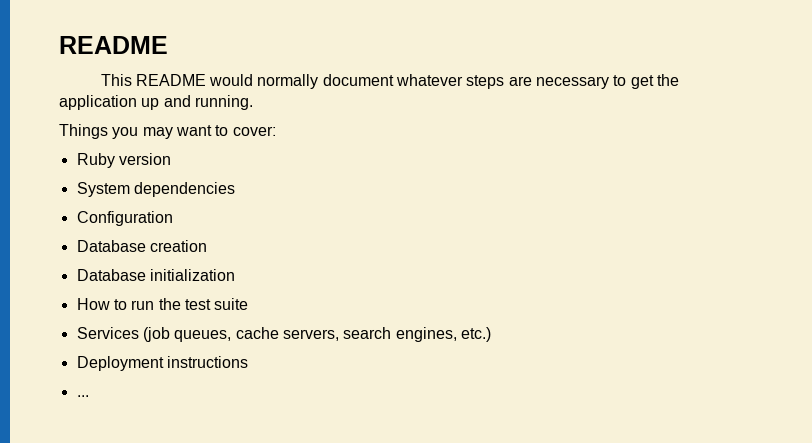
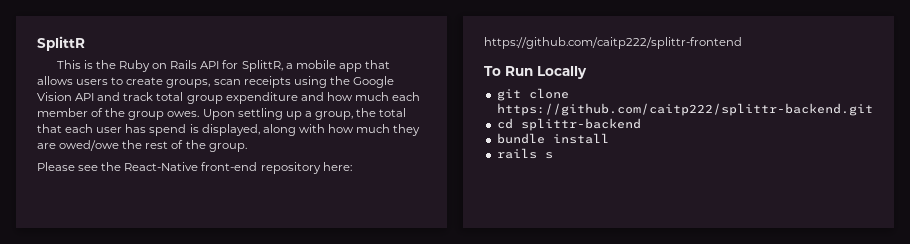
[59,36,168,54] README -> [37,36,85,51] SplittR
[135,74,680,89] [59,95,253,110] [59,124,276,139] [76,153,171,168] [76,182,235,197] [76,211,173,226] [76,240,207,252] [76,269,235,281] [76,298,249,310] [76,327,491,342] [76,356,248,371] [76,395,89,397] README would normally document whatever steps are necessary to get the application up and running. // Things you may want to cover: // Ruby version // System dependencies // Configuration // Database creation // Database initialization // How to run the test suite // Services (job queues, cache servers, search engines, etc.) // Deployment instructions // ... -> [83,60,390,72] [37,76,394,88] [37,92,421,104] [37,108,407,120] [37,124,421,136] [37,140,247,152] [37,162,352,174] [484,37,742,49] [484,66,587,79] [496,88,569,101] [496,103,873,116] [496,118,641,131] [496,133,609,144] [496,148,553,159] is the Ruby on Rails API for SplittR, a mobile app that allows users to create groups, scan receipts using the Google Vision API and track total group expenditure and how much each member of the group owes. Upon settling up a group, the total that each user has spend is displayed, along with how much they are owed/owe the rest of the group. // Please see the React-Native front-end repository here: https://github.com/caitp222/splittr-frontend // To Run Locally // git clone https://github.com/caitp222/splittr-backend.git // cd splittr-backend // bundle install // rails s

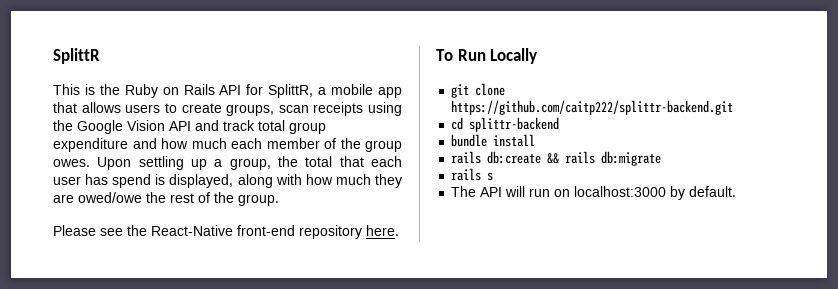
[322,162,352,171] [484,37,742,49] here: https://github.com/caitp222/splittr-frontend -> [366,225,399,236] here.
[544,152,553,159] s -> [487,151,662,166] [451,168,494,181] [451,186,737,200] db:create && rails db:migrate // rails s // The API will run on localhost:3000 by default.

